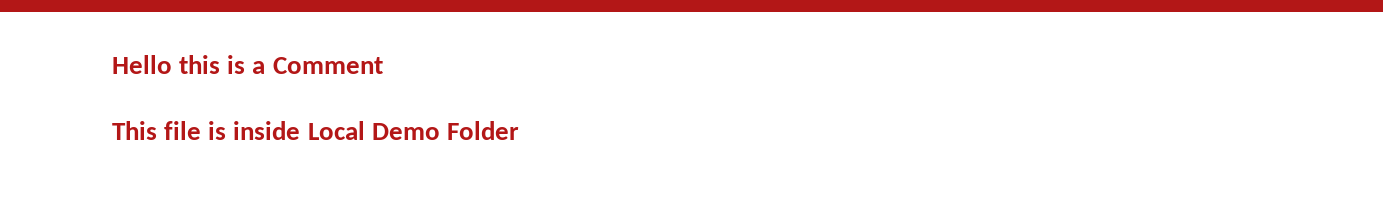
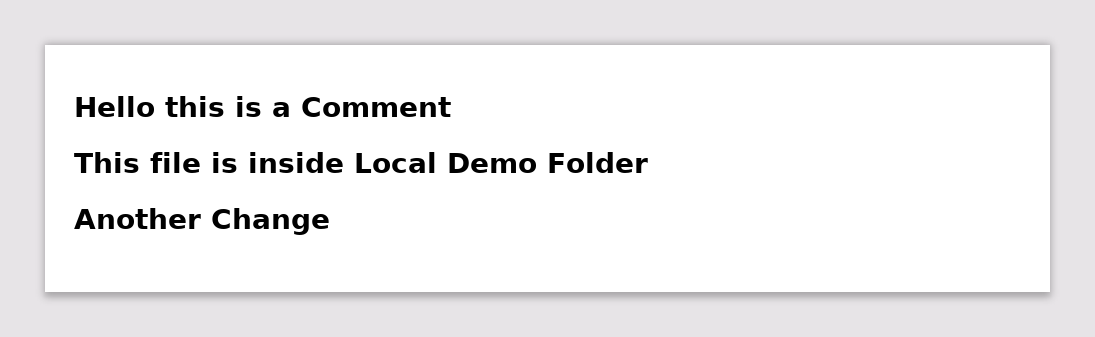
(519, 130) none -> [74,208,330,235] // Another Change

